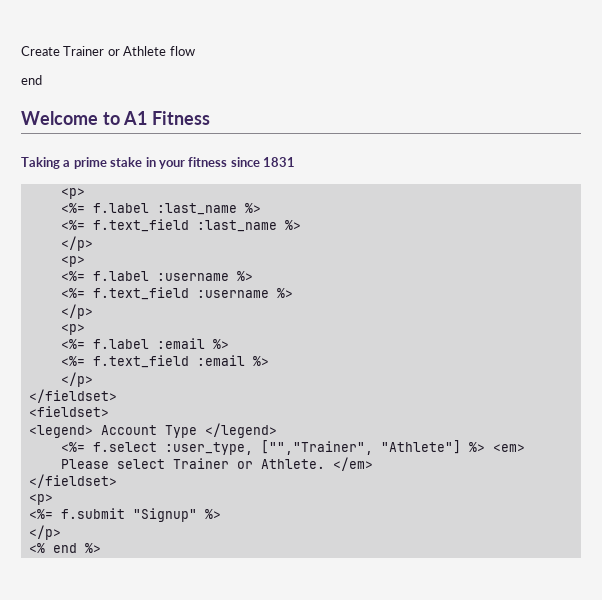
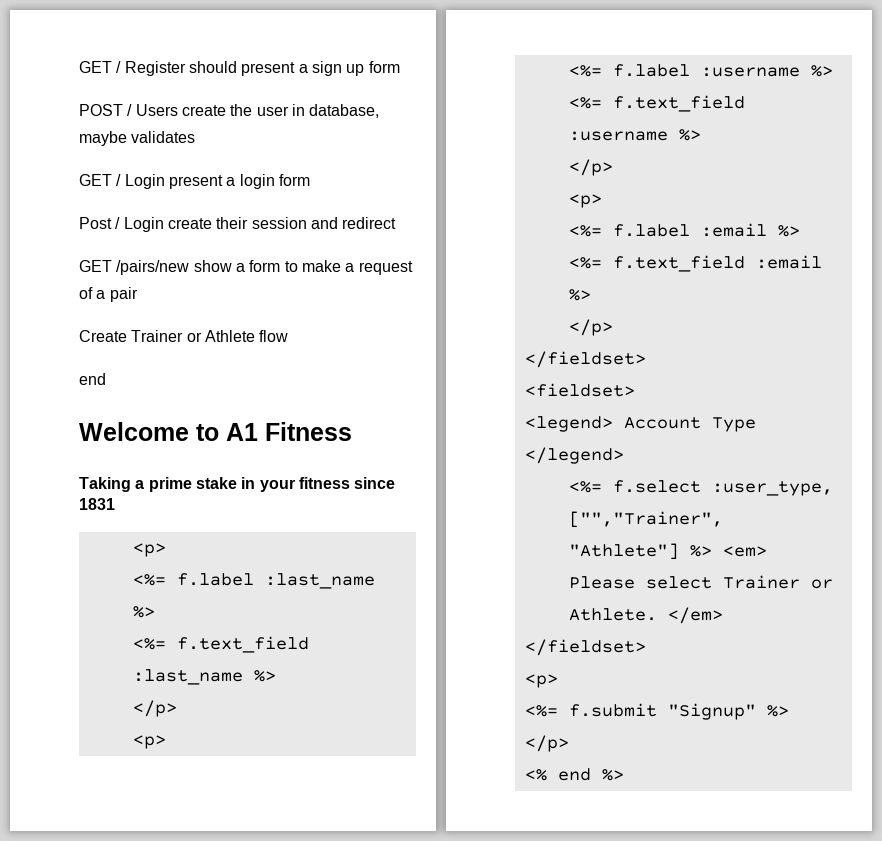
(21, 51) none -> [79,61,400,76] [79,104,380,118] [79,131,196,146] [79,174,310,189] [79,217,397,232] [79,260,413,275] [79,287,138,302] GET / Register should present a sign up form // POST / Users create the user in database, maybe validates // GET / Login present a login form // Post / Login create their session and redirect // GET /pairs/new show a form to make a request of a pair //

